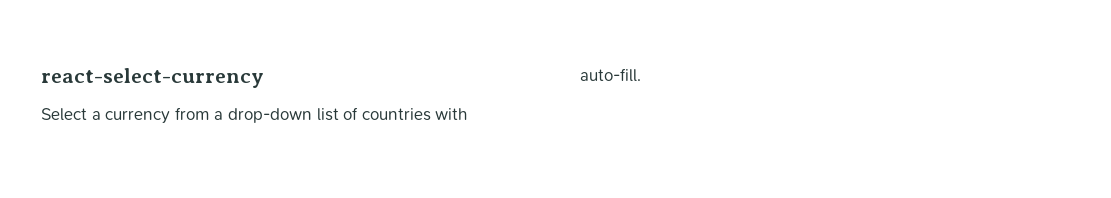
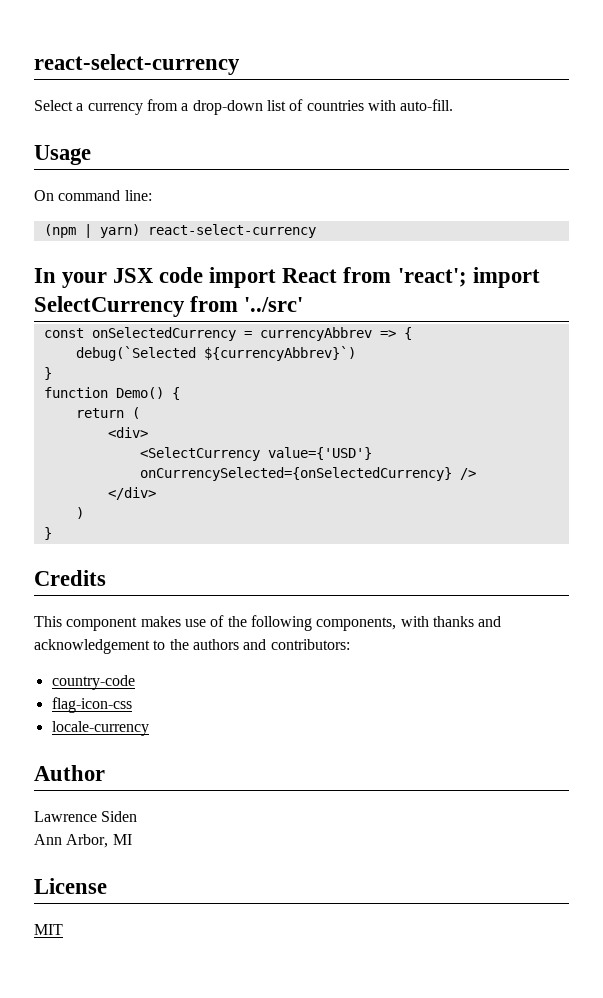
(641, 75) none -> [34,145,91,165] [34,190,152,201] [43,224,316,238] [34,267,540,288] [34,296,304,317] [43,327,412,341] [75,346,356,361] [43,367,52,380] [43,387,180,400] [75,407,140,419] [107,427,148,438] [139,447,372,461] [139,467,476,481] [107,487,156,500] [75,507,84,519] [43,527,52,540] [34,570,106,586] [34,615,502,631] [34,639,350,654] [51,675,135,690] [51,697,132,713] [51,721,149,736] [34,765,105,781] [34,811,138,822] [34,834,132,848] [34,878,107,894] [34,924,63,935] // Usage // On command line: // (npm | yarn) react-select-currency // In your JSX code import React from 'react'; import SelectCurrency from '../src' // const onSelectedCurrency = currencyAbbrev => { // debug(`Selected ${currencyAbbrev}`) // } // function Demo() { // return ( // <div> // <SelectCurrency value={'USD'} onCurrencySelected={onSelectedCurrency} /> // </div> // ) // } // Credits // This component makes use of the following components, with thanks and acknowledgement to the authors and contributors: // country-code // flag-icon-css // locale-currency // Author // Lawrence Siden // Ann Arbor, MI // License // MIT

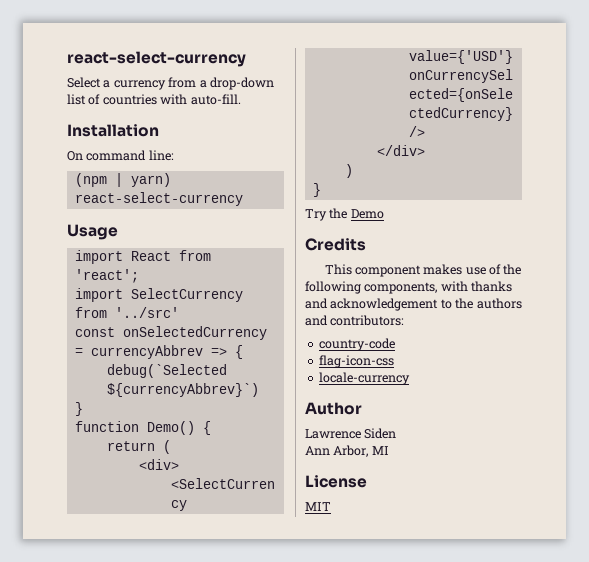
[34,145,91,165] Usage -> [67,124,159,137] Installation
[34,267,204,288] In your JSX code -> [67,224,118,240] Usage //
(467, 277) none -> (139, 276) //
(52, 533) none -> [305,208,384,221] // Try the Demo

